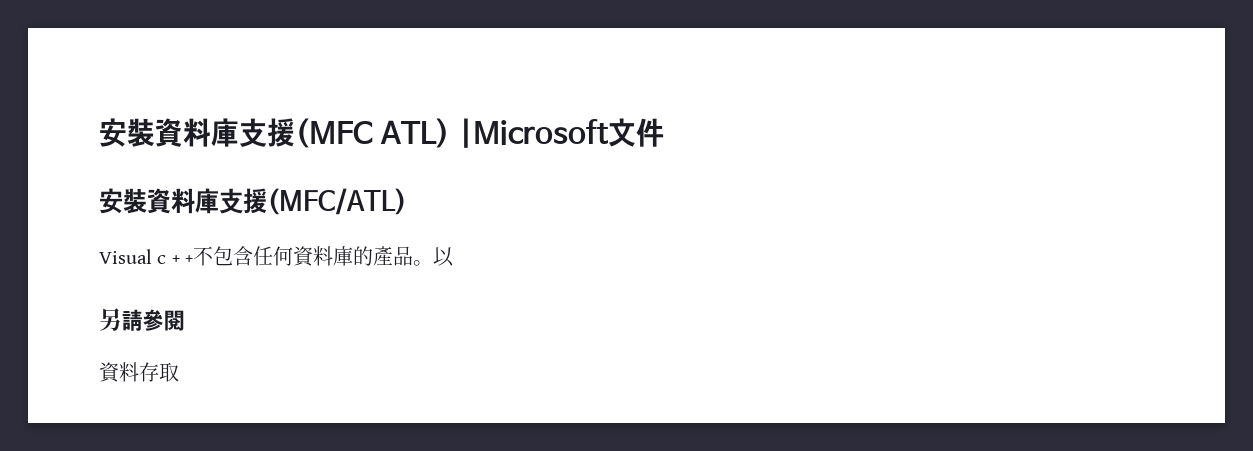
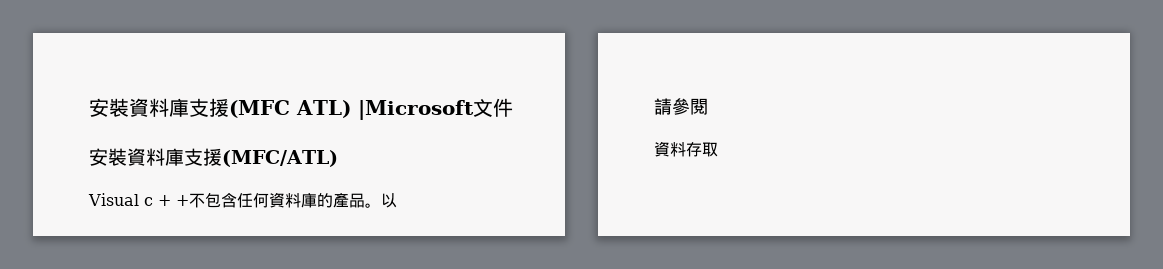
[99,308,122,331] 另 -> (397, 200) none

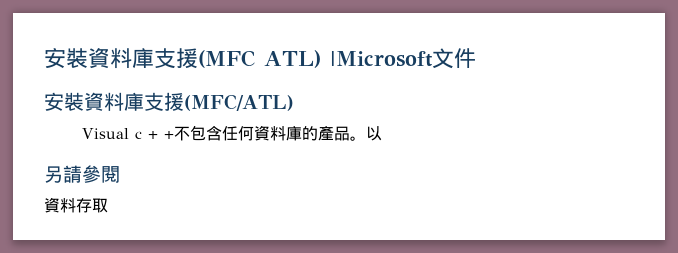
(397, 200) none -> [44,166,63,183] 另

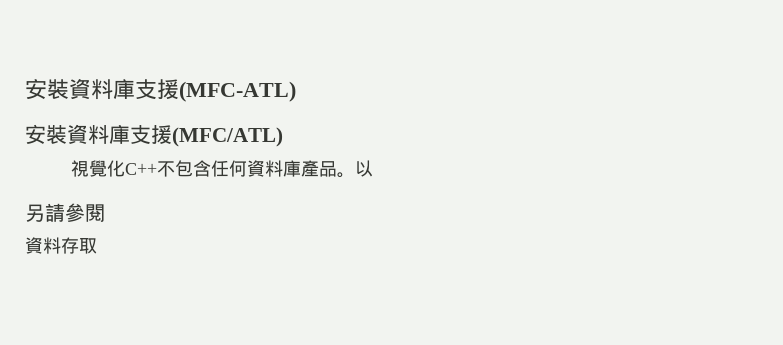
[44,48,476,69] 安裝資料庫支援(MFC ATL) |Microsoft文件 -> [25,79,296,102] 安裝資料庫支援(MFC-ATL)
[82,128,175,139] Visual c + + -> [71,160,158,177] 視覺化C++
[302,126,319,141] 的 -> (302, 168) none

